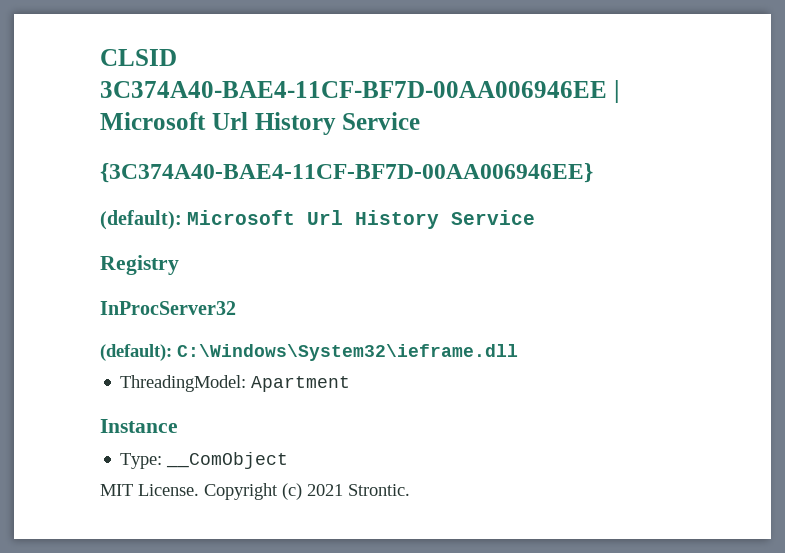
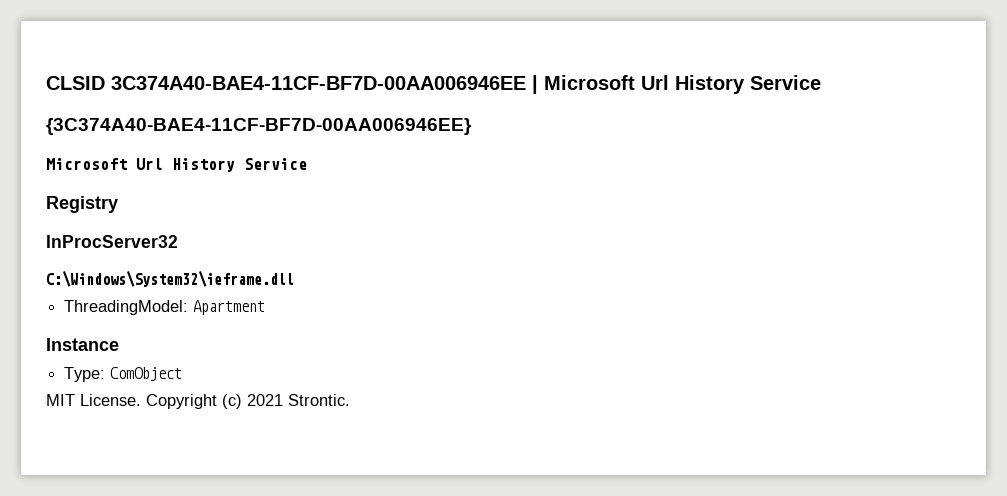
[100,210,182,230] (default): -> (472, 126) none
[100,344,172,361] (default): -> (178, 241) none
[166,452,289,469] __ComObject -> [110,367,183,381] ComObject

